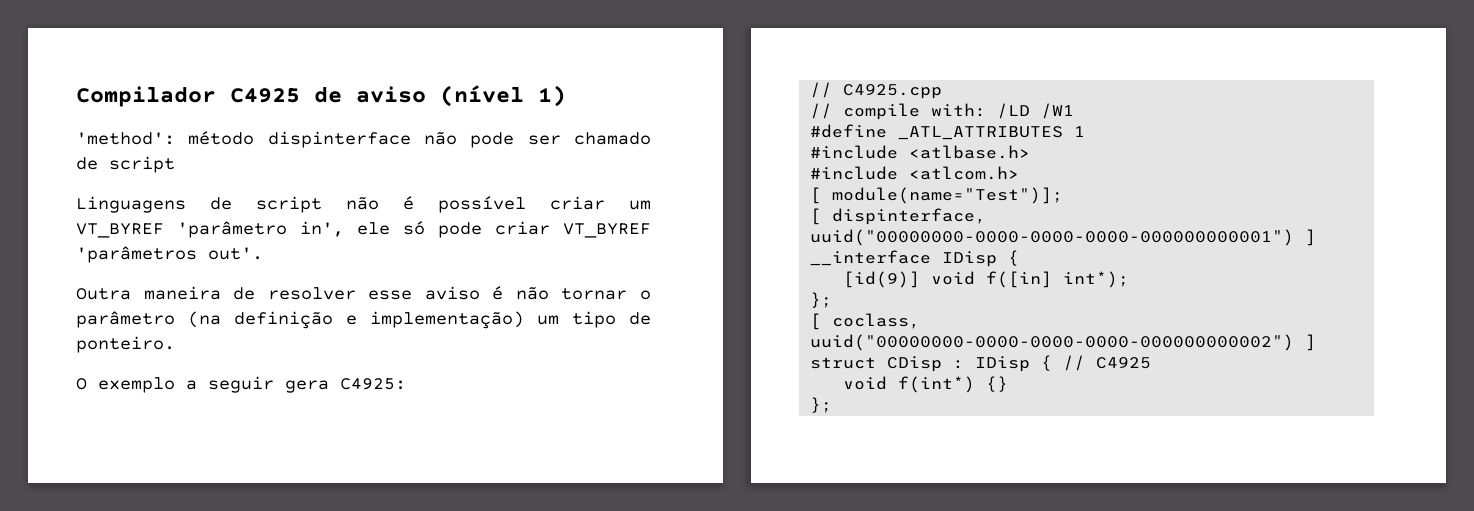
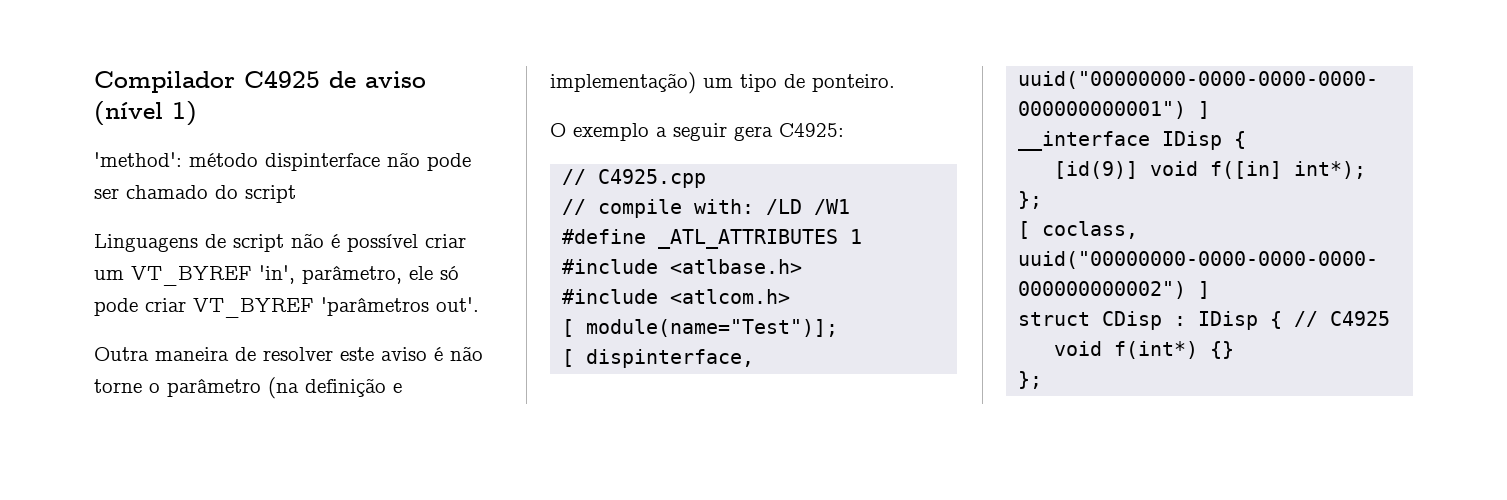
[76,157,98,170] de -> [215,185,238,199] do
[177,221,344,238] 'parâmetro in', -> [259,265,402,284] 'in', parâmetro,
[368,290,413,300] esse -> [340,347,374,361] este
[561,288,628,300] tornar -> [94,379,142,393] torne

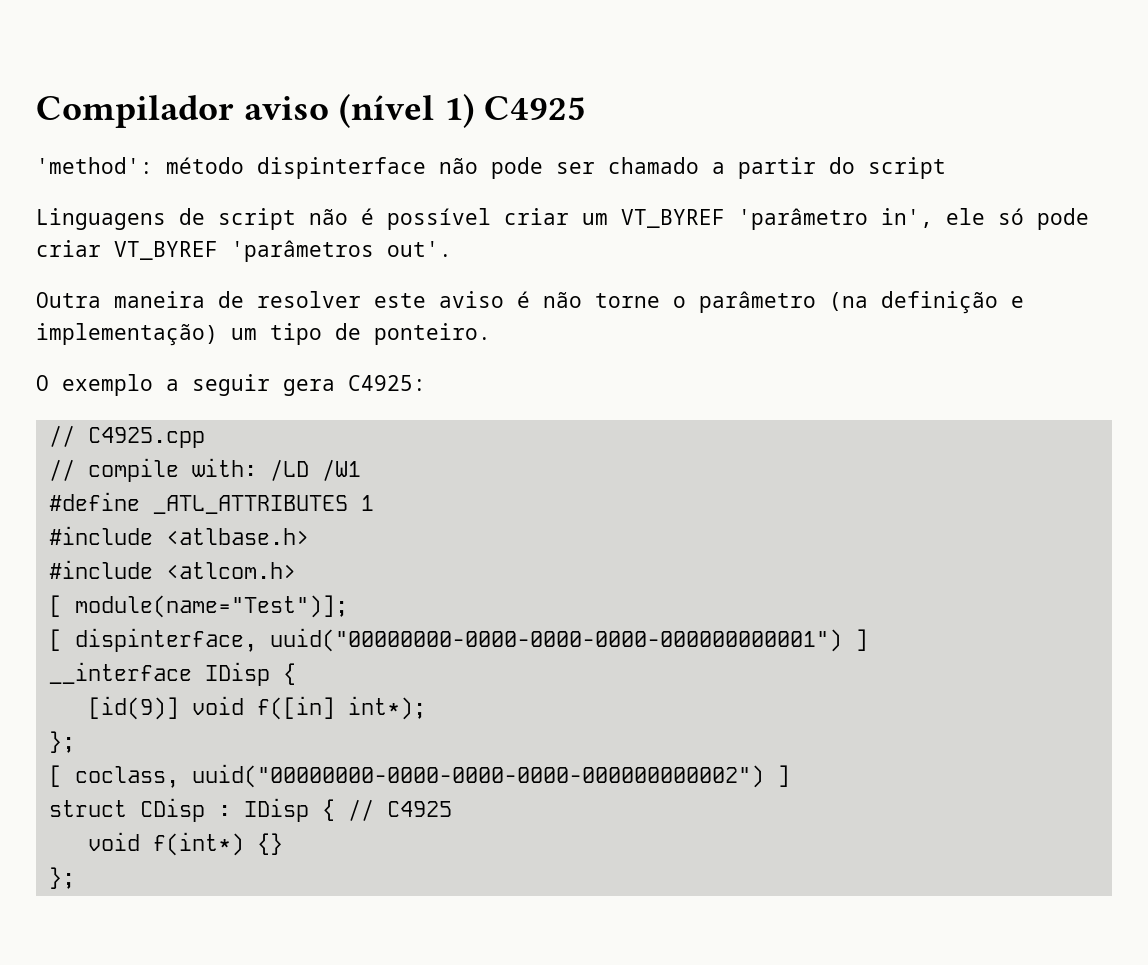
[244,70,356,88] C4925 de -> (234, 111) none
(197, 113) none -> [484,96,587,120] C4925
(208, 192) none -> [712,157,816,179] a partir
[259,265,402,284] 'in', parâmetro, -> [738,208,933,230] 'parâmetro in',

